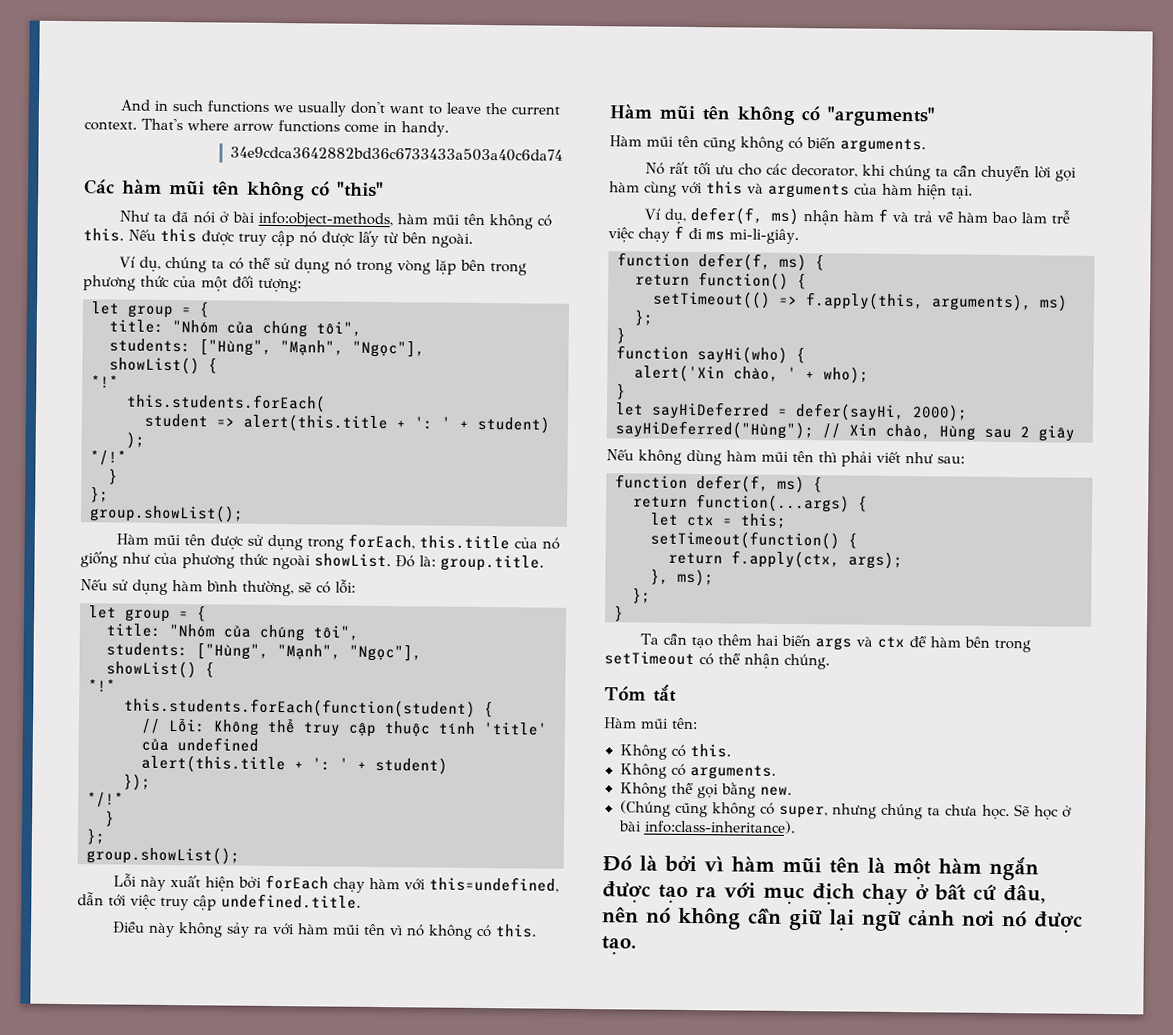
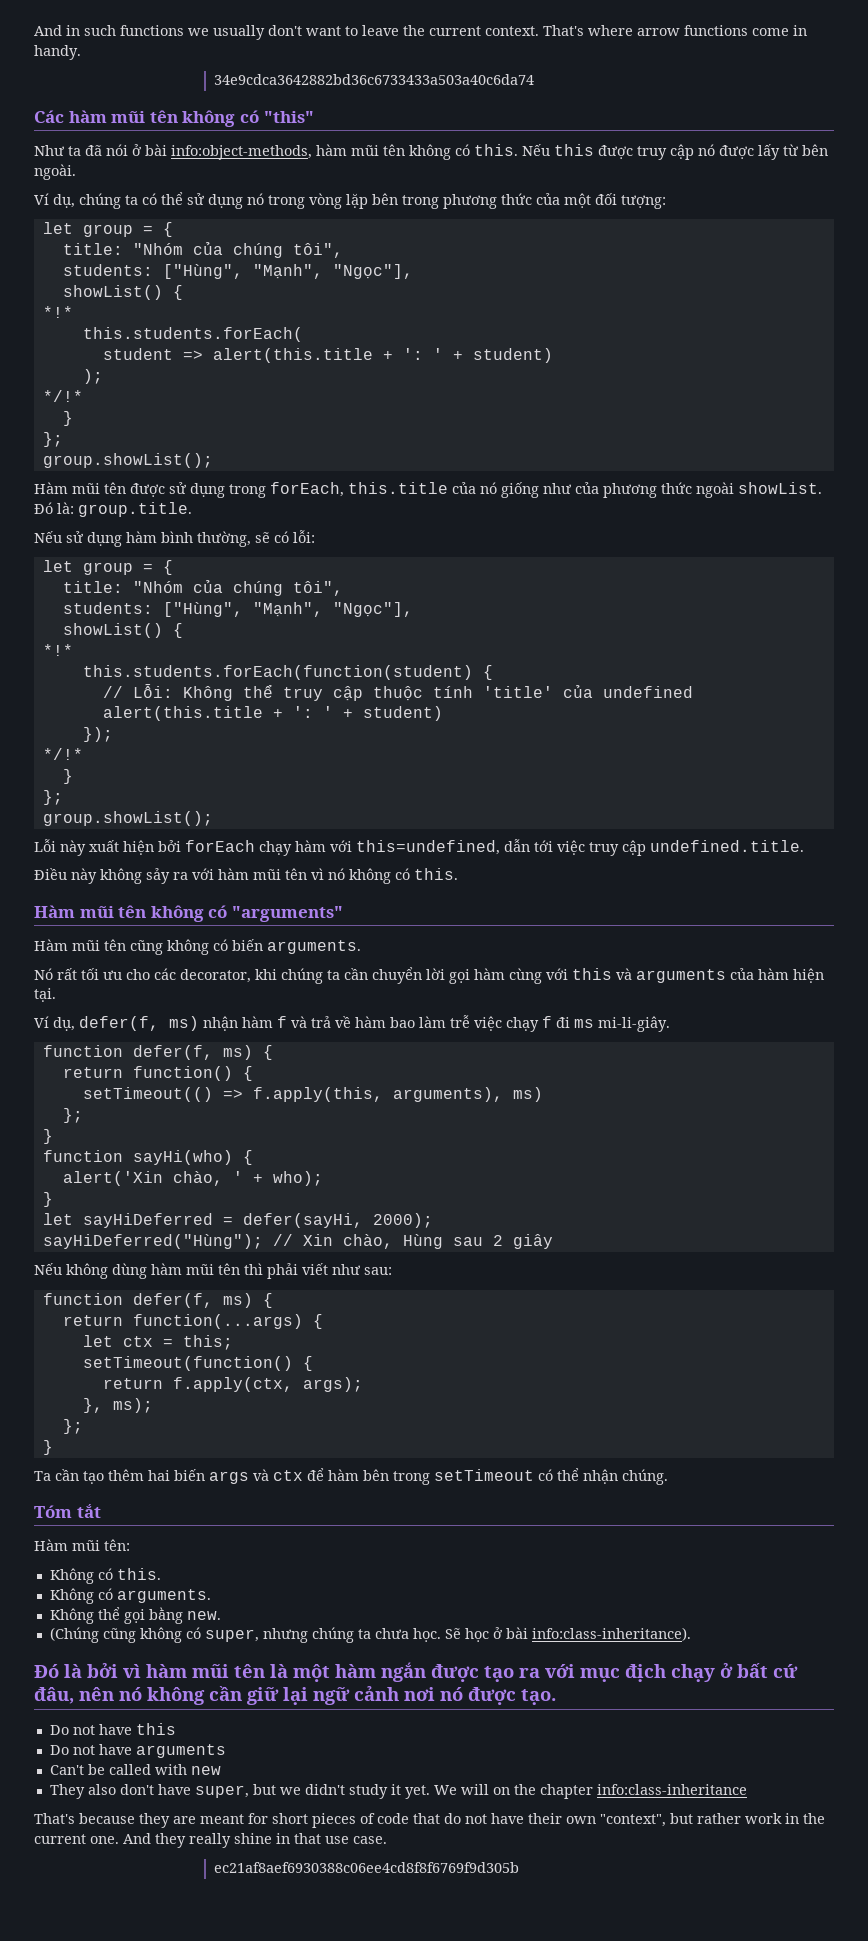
(637, 945) none -> [49,1723,176,1735] [49,1744,226,1758] [49,1764,221,1775] [49,1784,747,1799] [34,1813,825,1828] [34,1833,387,1848] [213,1862,519,1873] // Do not have this // Do not have arguments // Can't be called with new // They also don't have super, but we didn't study it yet. We will on the chapter info:class-inheritance // That's because they are meant for short pieces of code that do not have their own "context", but rather work in the current one. And they really shine in that use case. // ec21af8aef6930388c06ee4cd8f8f6769f9d305b

